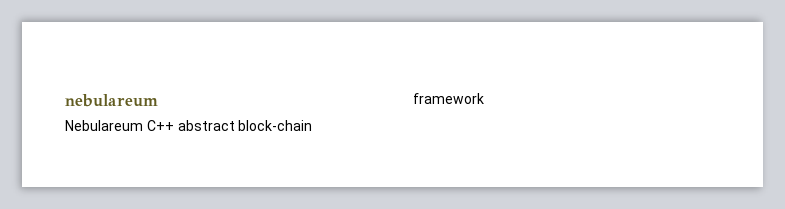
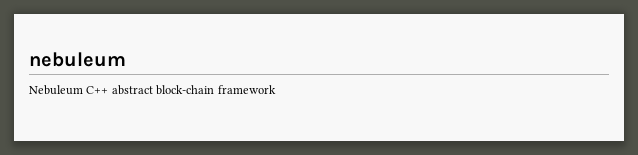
[65,94,158,107] [65,120,143,131] nebulareum // Nebulareum -> [29,52,126,67] [29,85,83,95] nebuleum // Nebuleum

